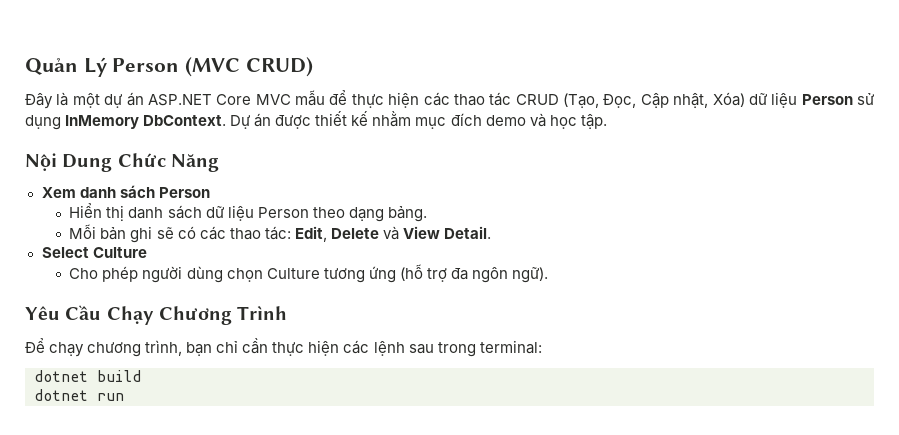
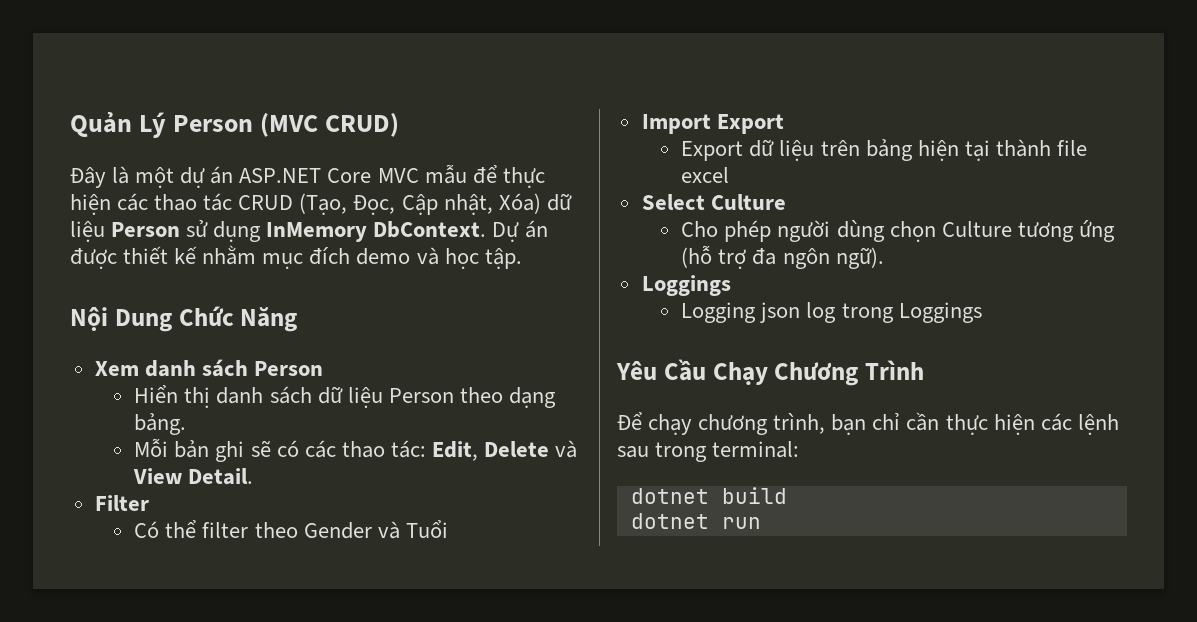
(491, 232) none -> [94,495,149,511] [134,519,448,539] [641,114,784,134] [681,139,1087,161] [681,167,730,183] // Filter // Có thể filter theo Gender và Tuổi // Import Export // Export dữ liệu trên bảng hiện tại thành file excel
(548, 275) none -> [641,275,731,296] [681,302,982,323] // Loggings // Logging json log trong Loggings

